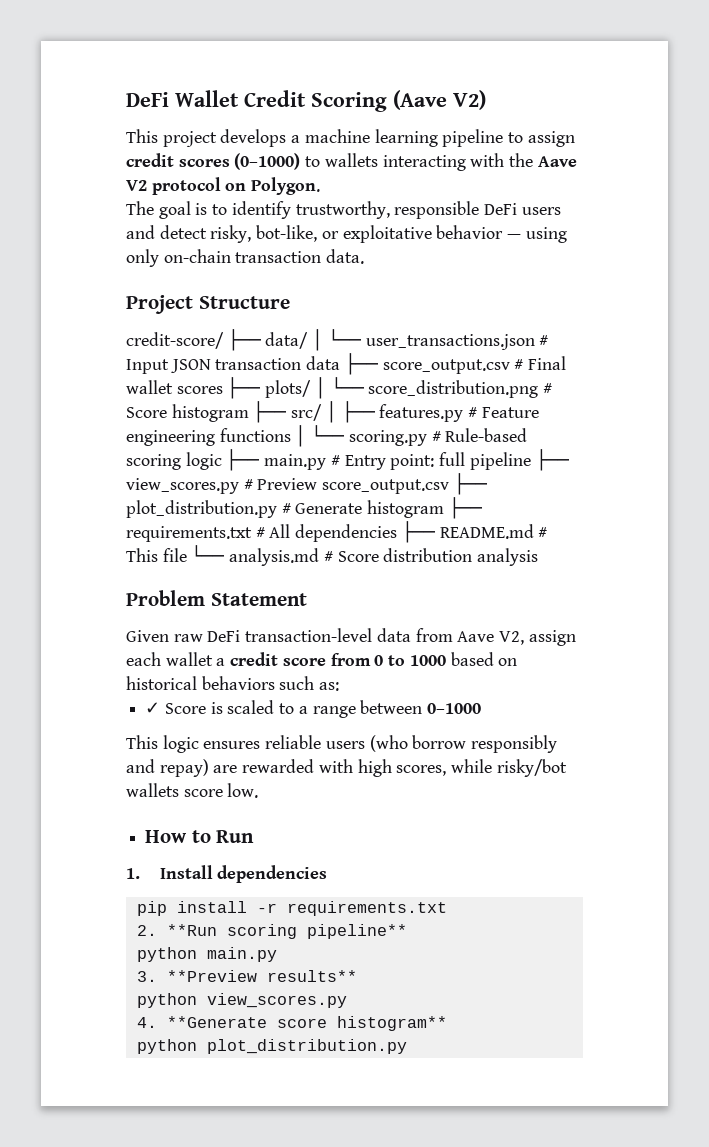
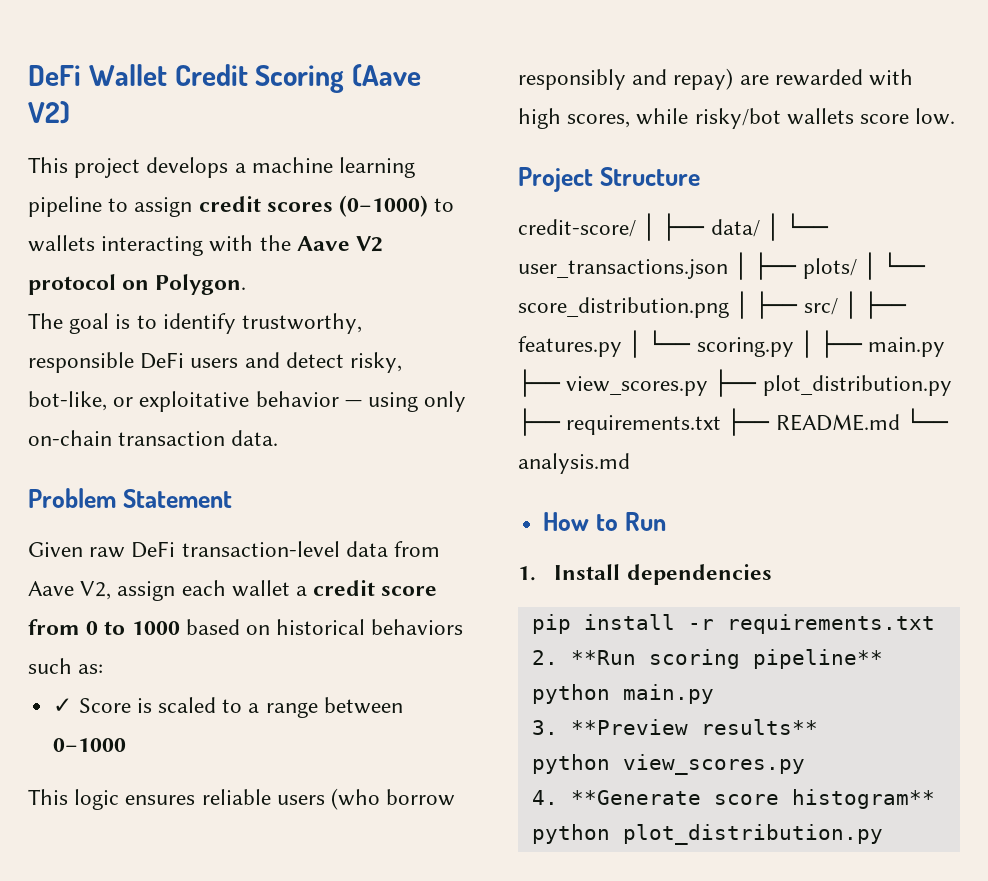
[126,295,290,314] [126,329,549,351] [126,353,567,375] [126,377,553,399] [126,401,539,423] [126,425,528,447] [126,449,570,471] [126,473,488,495] [126,497,483,519] [126,521,548,543] [126,545,539,566] // Project Structure // credit-score/ ├── data/ │ └── user_transactions.json # Input JSON transaction data ├── score_output.csv # Final wallet scores ├── plots/ │ └── score_distribution.png # Score histogram ├── src/ │ ├── features.py # Feature engineering functions │ └── scoring.py # Rule-based scoring logic ├── main.py # Entry point: full pipeline ├── view_scores.py # Preview score_output.csv ├── plot_distribution.py # Generate histogram ├── requirements.txt # All dependencies ├── README.md # This file └── analysis.md # Score distribution analysis -> (279, 438) none
(259, 790) none -> [518,167,700,192] [518,213,830,241] [518,252,927,280] [518,291,908,319] [518,330,946,358] [518,369,952,397] [518,408,949,436] [518,453,630,474] // Project Structure // credit-score/ │ ├── data/ │ └── user_transactions.json │ ├── plots/ │ └── score_distribution.png │ ├── src/ │ ├── features.py │ └── scoring.py │ ├── main.py ├── view_scores.py ├── plot_distribution.py ├── requirements.txt ├── README.md └── analysis.md

